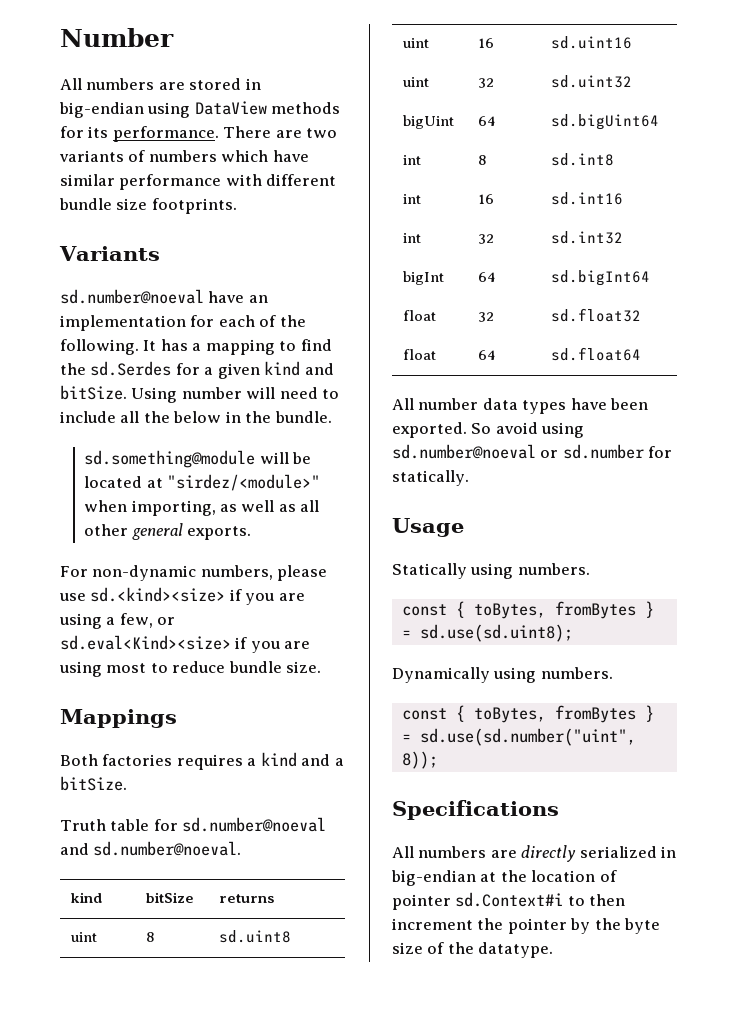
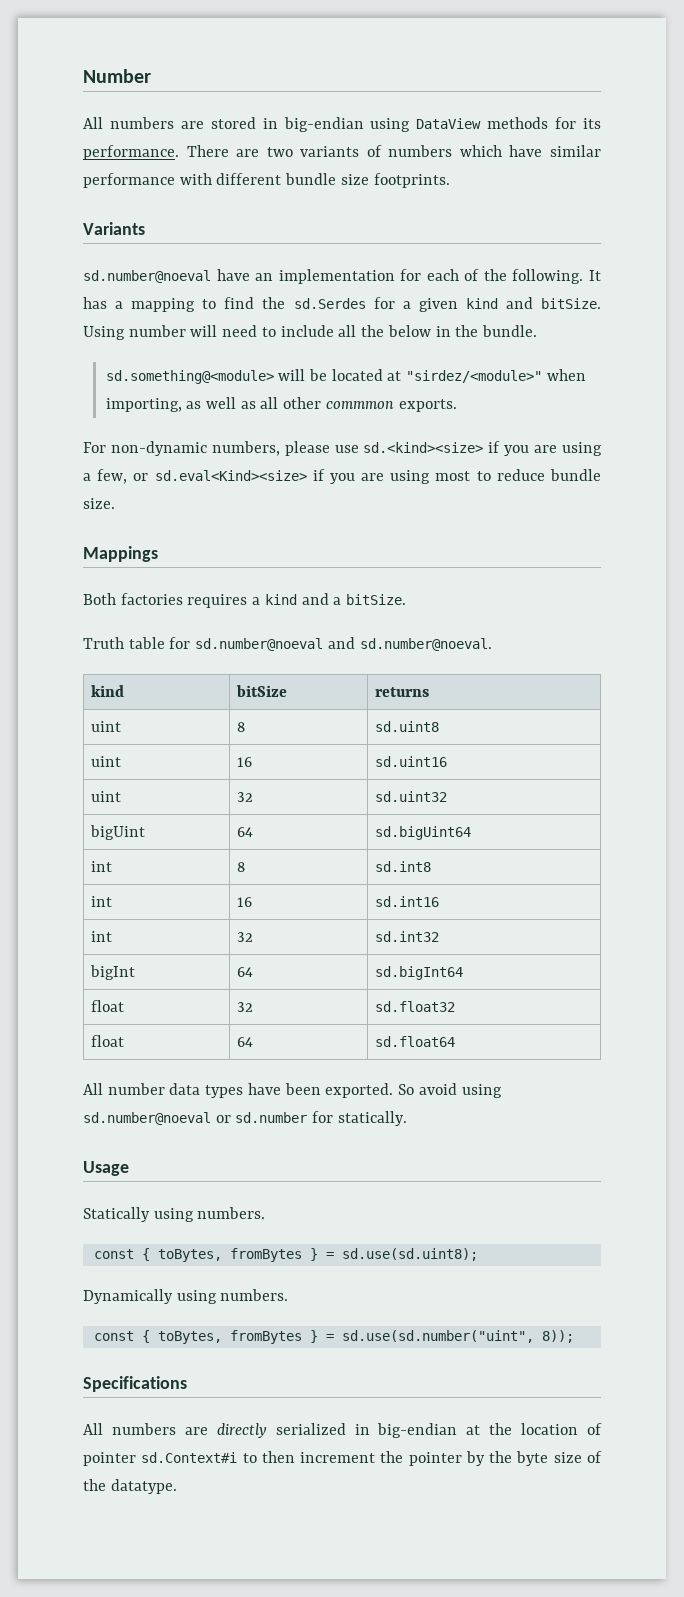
[84,450,256,468] sd.something@module -> [105,370,274,384] sd.something@<module>
[131,523,183,540] general -> [325,401,394,409] commmon

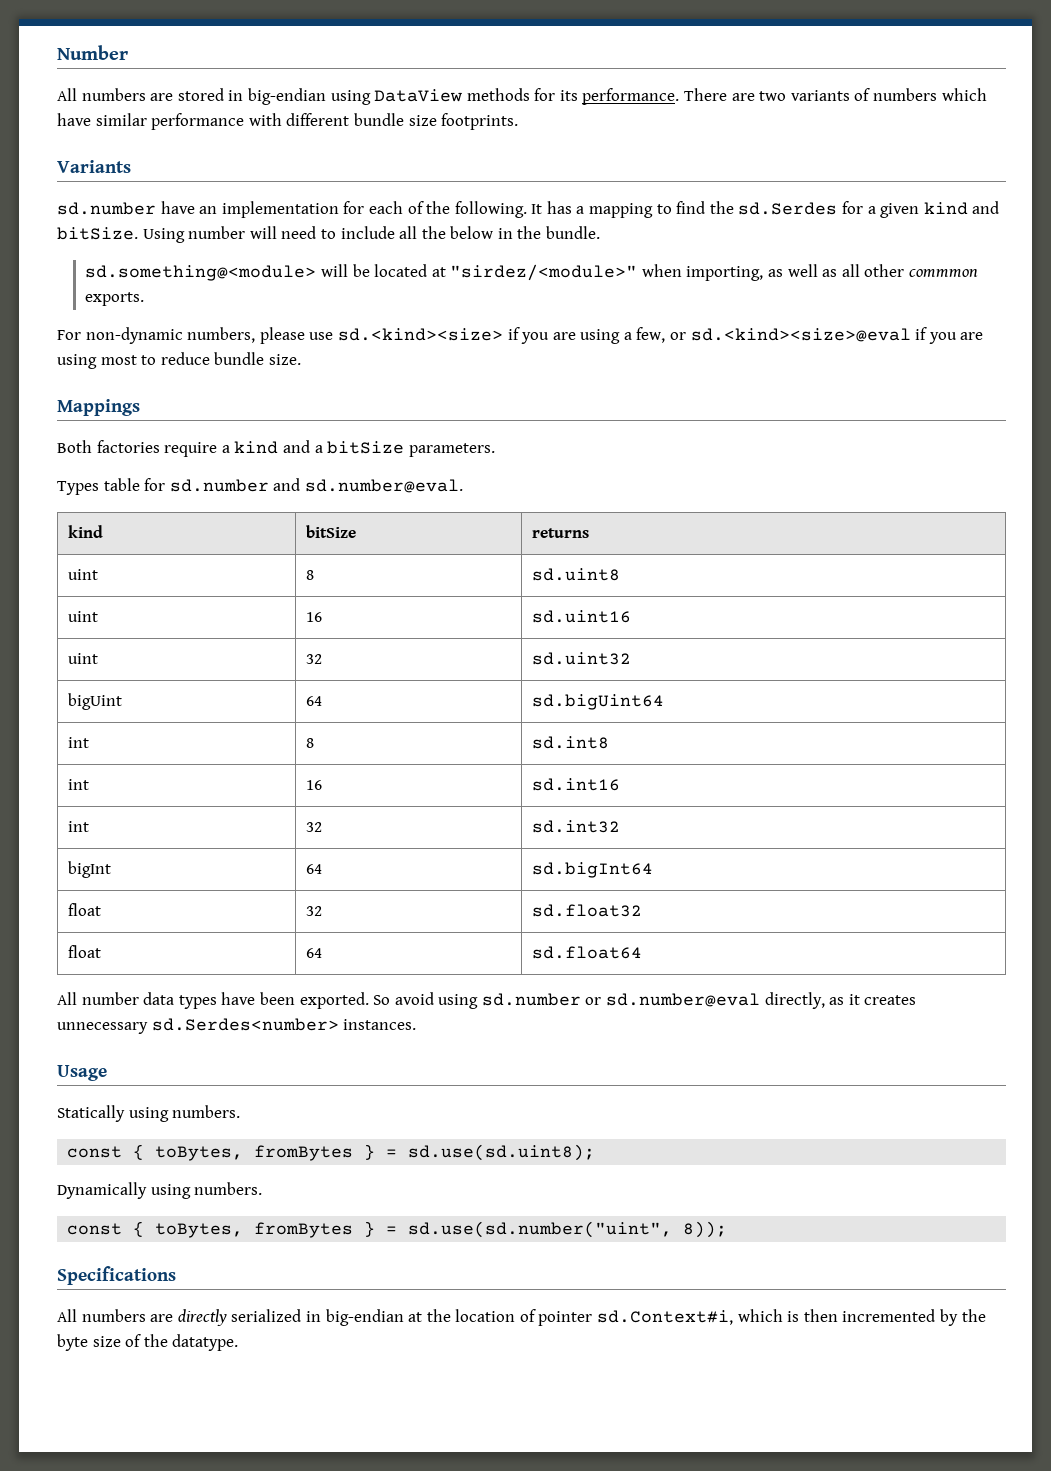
[83,270,211,283] sd.number@noeval -> [57,202,156,215] sd.number
[154,470,307,481] sd.eval<Kind><size> -> [690,328,911,342] sd.<kind><size>@eval
[187,594,248,608] requires -> [164,442,218,457] require
[346,594,407,605] [83,637,492,651] bitSize. // Truth table for sd.number@noeval and sd.number@noeval. -> [327,441,495,457] [57,478,463,495] bitSize parameters. // Types table for sd.number and sd.number@eval.
[83,1111,407,1126] sd.number@noeval or sd.number for statically. -> [481,992,917,1009] [57,1018,417,1034] sd.number or sd.number@eval directly, as it creates unnecessary sd.Serdes<number> instances.
[141,1451,462,1466] sd.Context#i to then increment the pointer -> [597,1309,936,1325] sd.Context#i, which is then incremented

